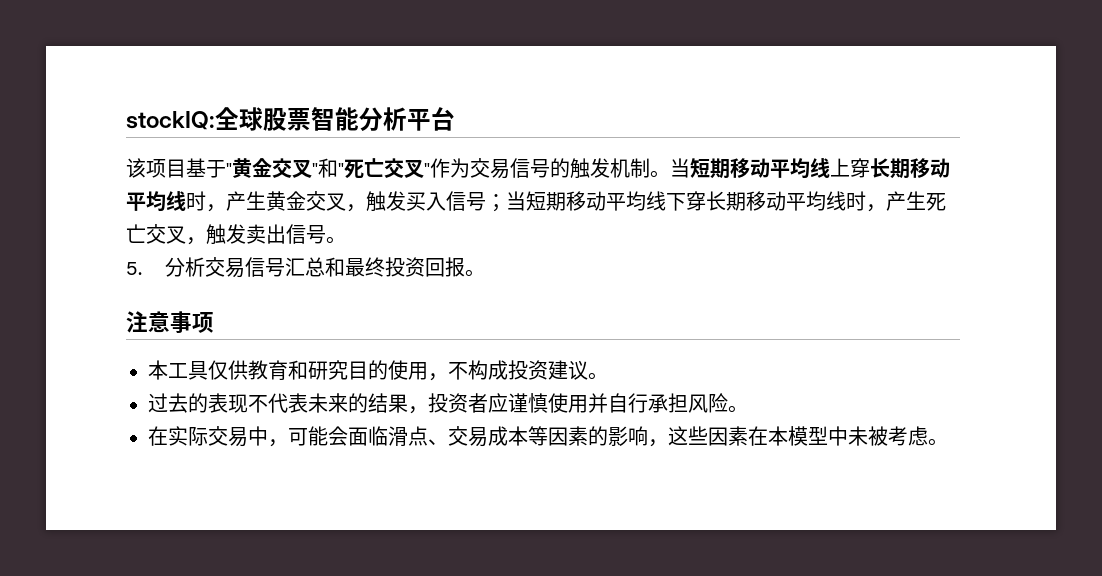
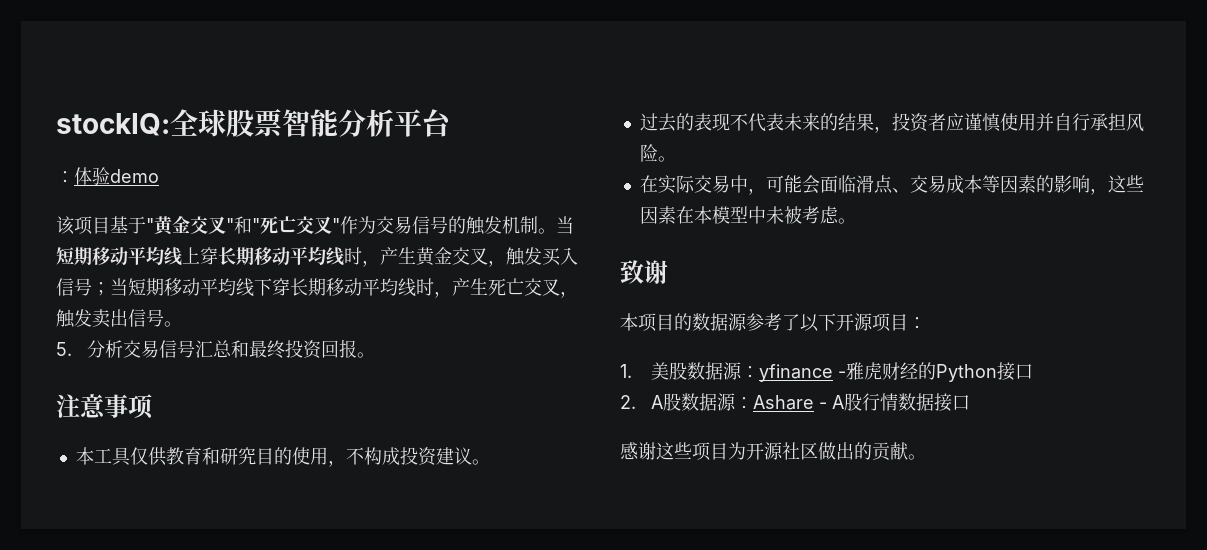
(455, 119) none -> [56,167,159,185] // ：体验demo
(948, 442) none -> [620,260,668,284] [620,313,926,332] [620,362,1034,382] [620,393,971,412] [620,442,926,461] // 致谢 // 本项目的数据源参考了以下开源项目： // 1.美股数据源：yfinance -雅虎财经的Python接口 // 2. A股数据源：Ashare - A股行情数据接口 // 感谢这些项目为开源社区做出的贡献。

